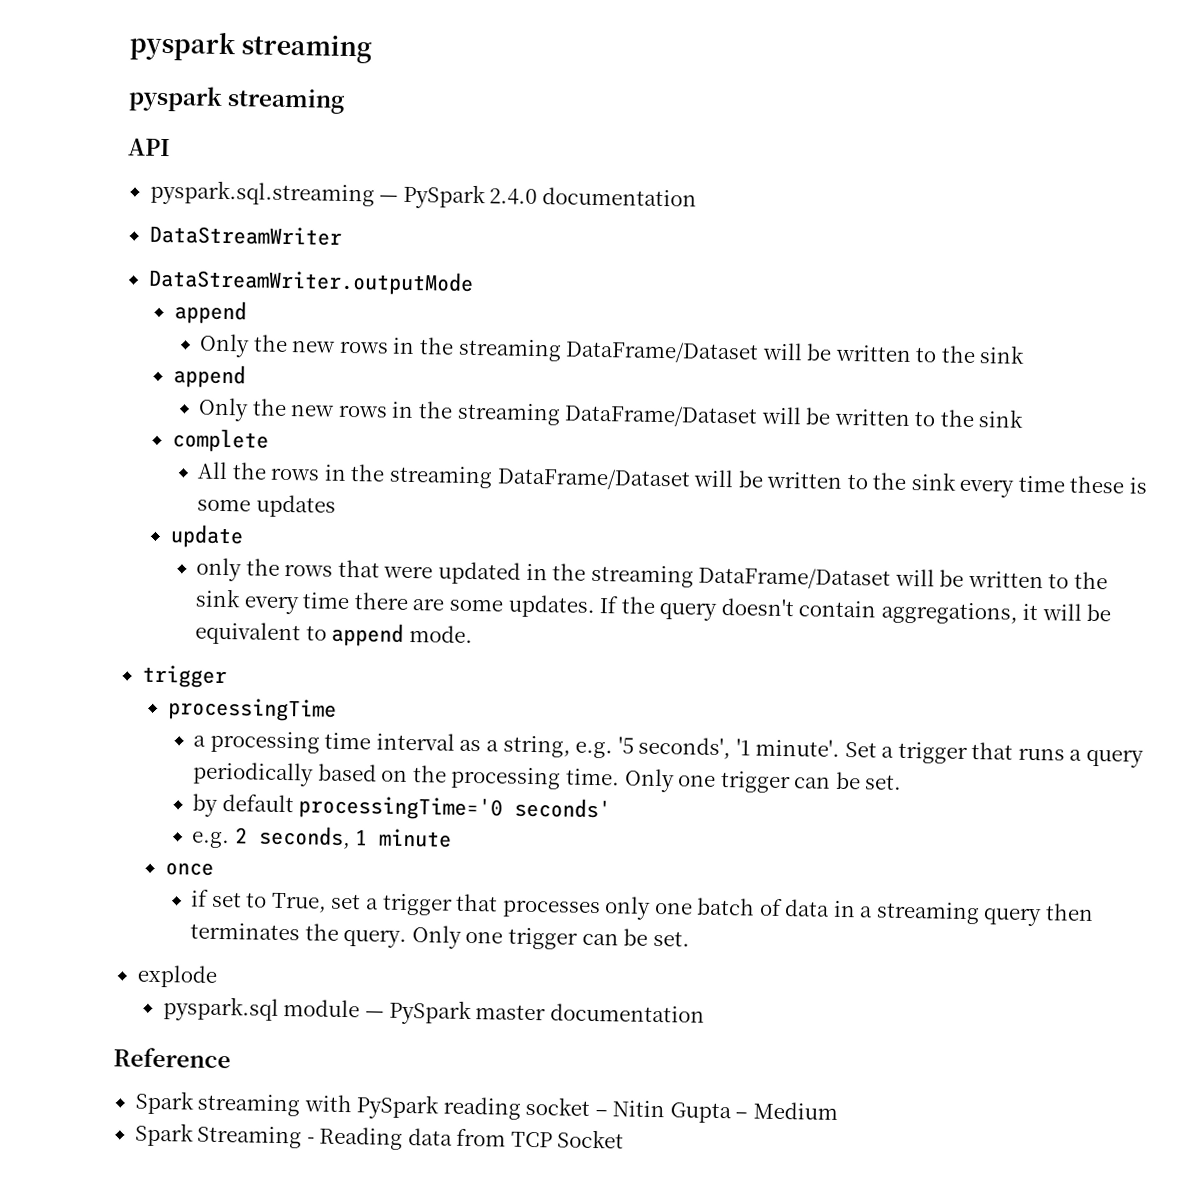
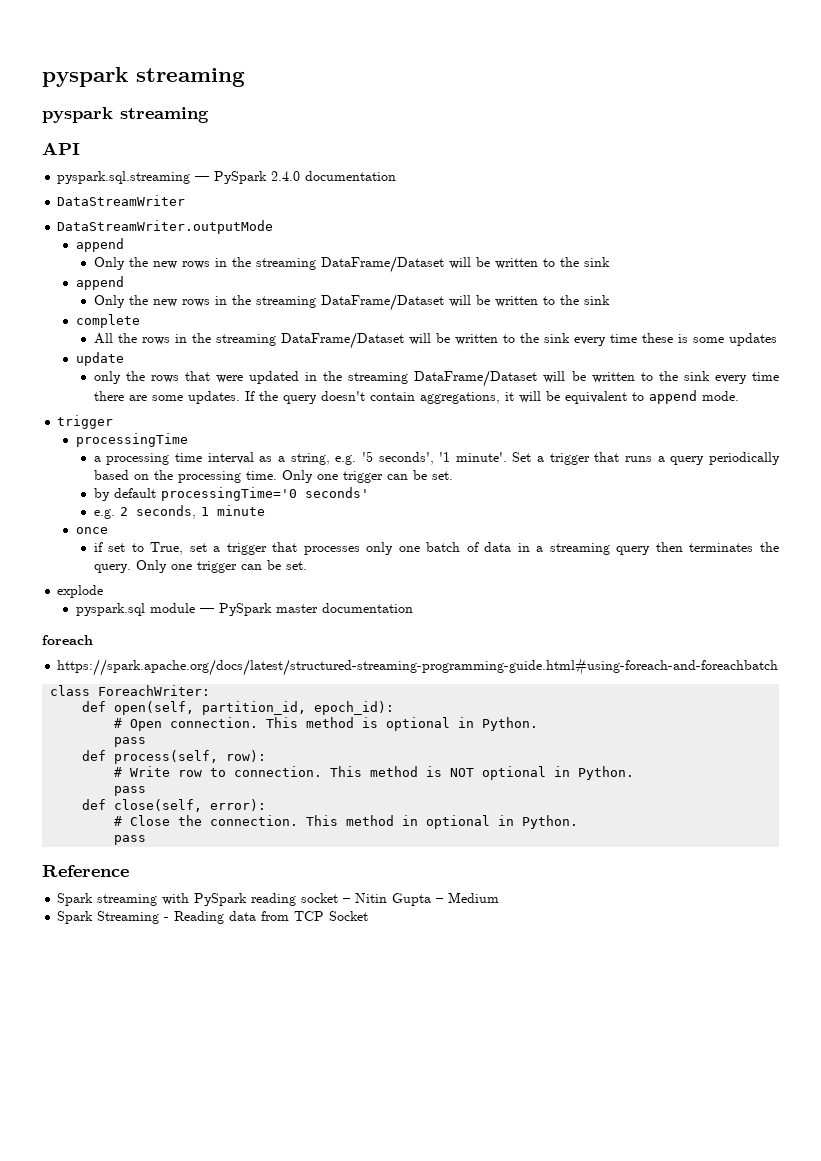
(705, 1013) none -> [42,635,93,645] [57,658,779,676] [50,685,211,696] [82,701,395,715] [114,717,539,731] [114,737,147,747] [82,750,267,764] [114,766,635,780] [114,786,147,796] [82,799,267,812] [114,815,579,829] [114,835,147,845] // foreach // https://spark.apache.org/docs/latest/structured-streaming-programming-guide.html#using-foreach-and-foreachbatch // class ForeachWriter: // def open(self, partition_id, epoch_id): // # Open connection. This method is optional in Python. // pass // def process(self, row): // # Write row to connection. This method is NOT optional in Python. // pass // def close(self, error): // # Close the connection. This method in optional in Python. // pass

